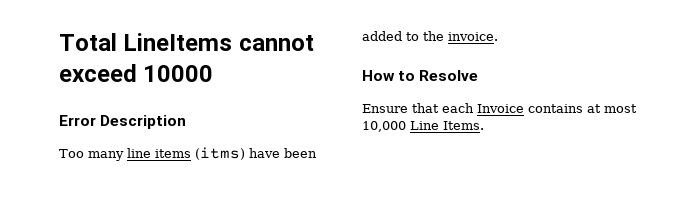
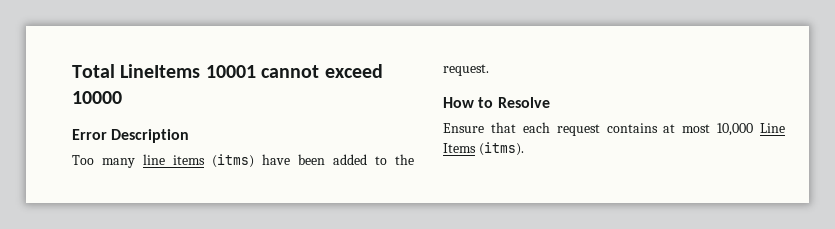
(233, 42) none -> [205,65,256,78] 10001
[448,32,498,41] invoice. -> [443,64,489,76] request.
[477,104,524,113] Invoice -> [556,124,600,136] request
[443,121,484,130] Items. -> [443,142,524,156] Items (itms).

